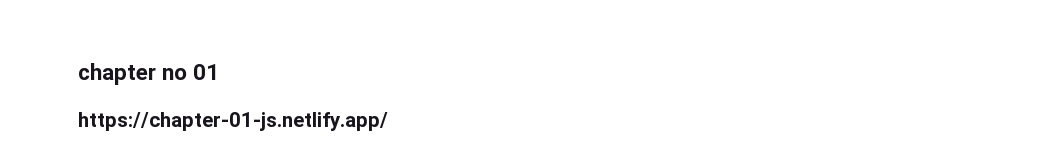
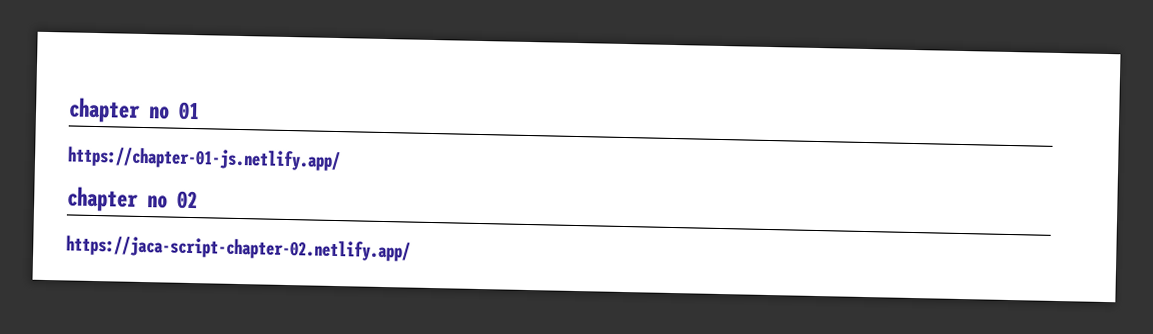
(388, 121) none -> [66,186,198,212] [66,235,411,262] // chapter no 02 // https://jaca-script-chapter-02.netlify.app/

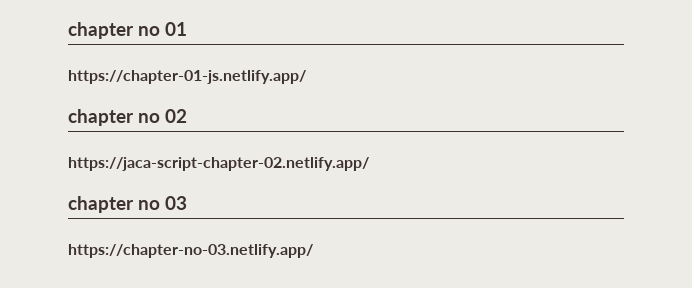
(411, 248) none -> [68,196,187,213] [68,244,313,258] // chapter no 03 // https://chapter-no-03.netlify.app/

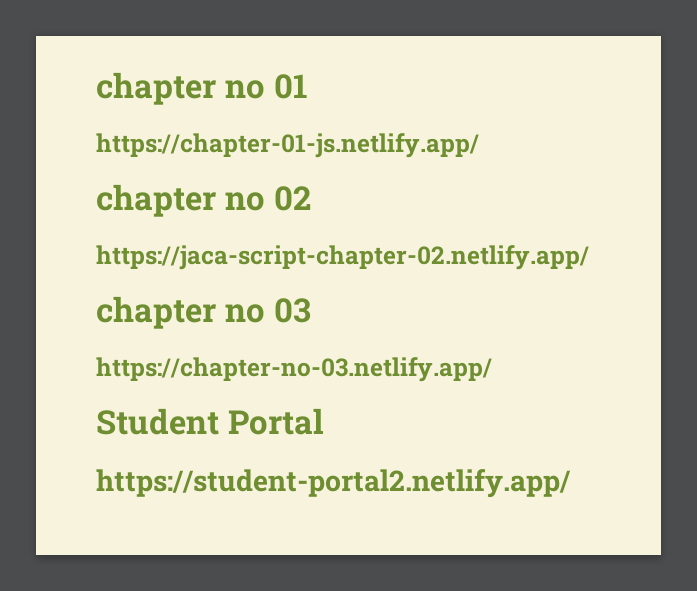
(313, 251) none -> [96,408,324,435] [96,469,571,498] // Student Portal // https://student-portal2.netlify.app/

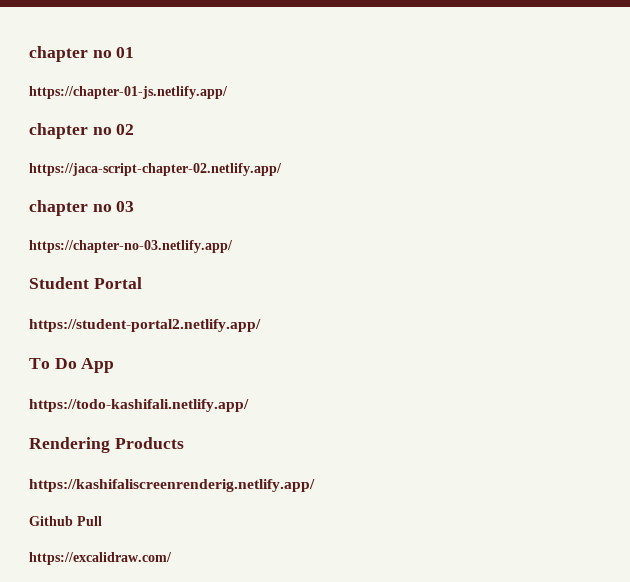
(571, 483) none -> [29,358,115,373] [29,399,249,412] [29,437,184,453] [29,479,315,492] [29,516,102,526] [29,552,172,565] // To Do App // https://todo-kashifali.netlify.app/ // Rendering Products // https://kashifaliscreenrenderig.netlify.app/ // Github Pull // https://excalidraw.com/

